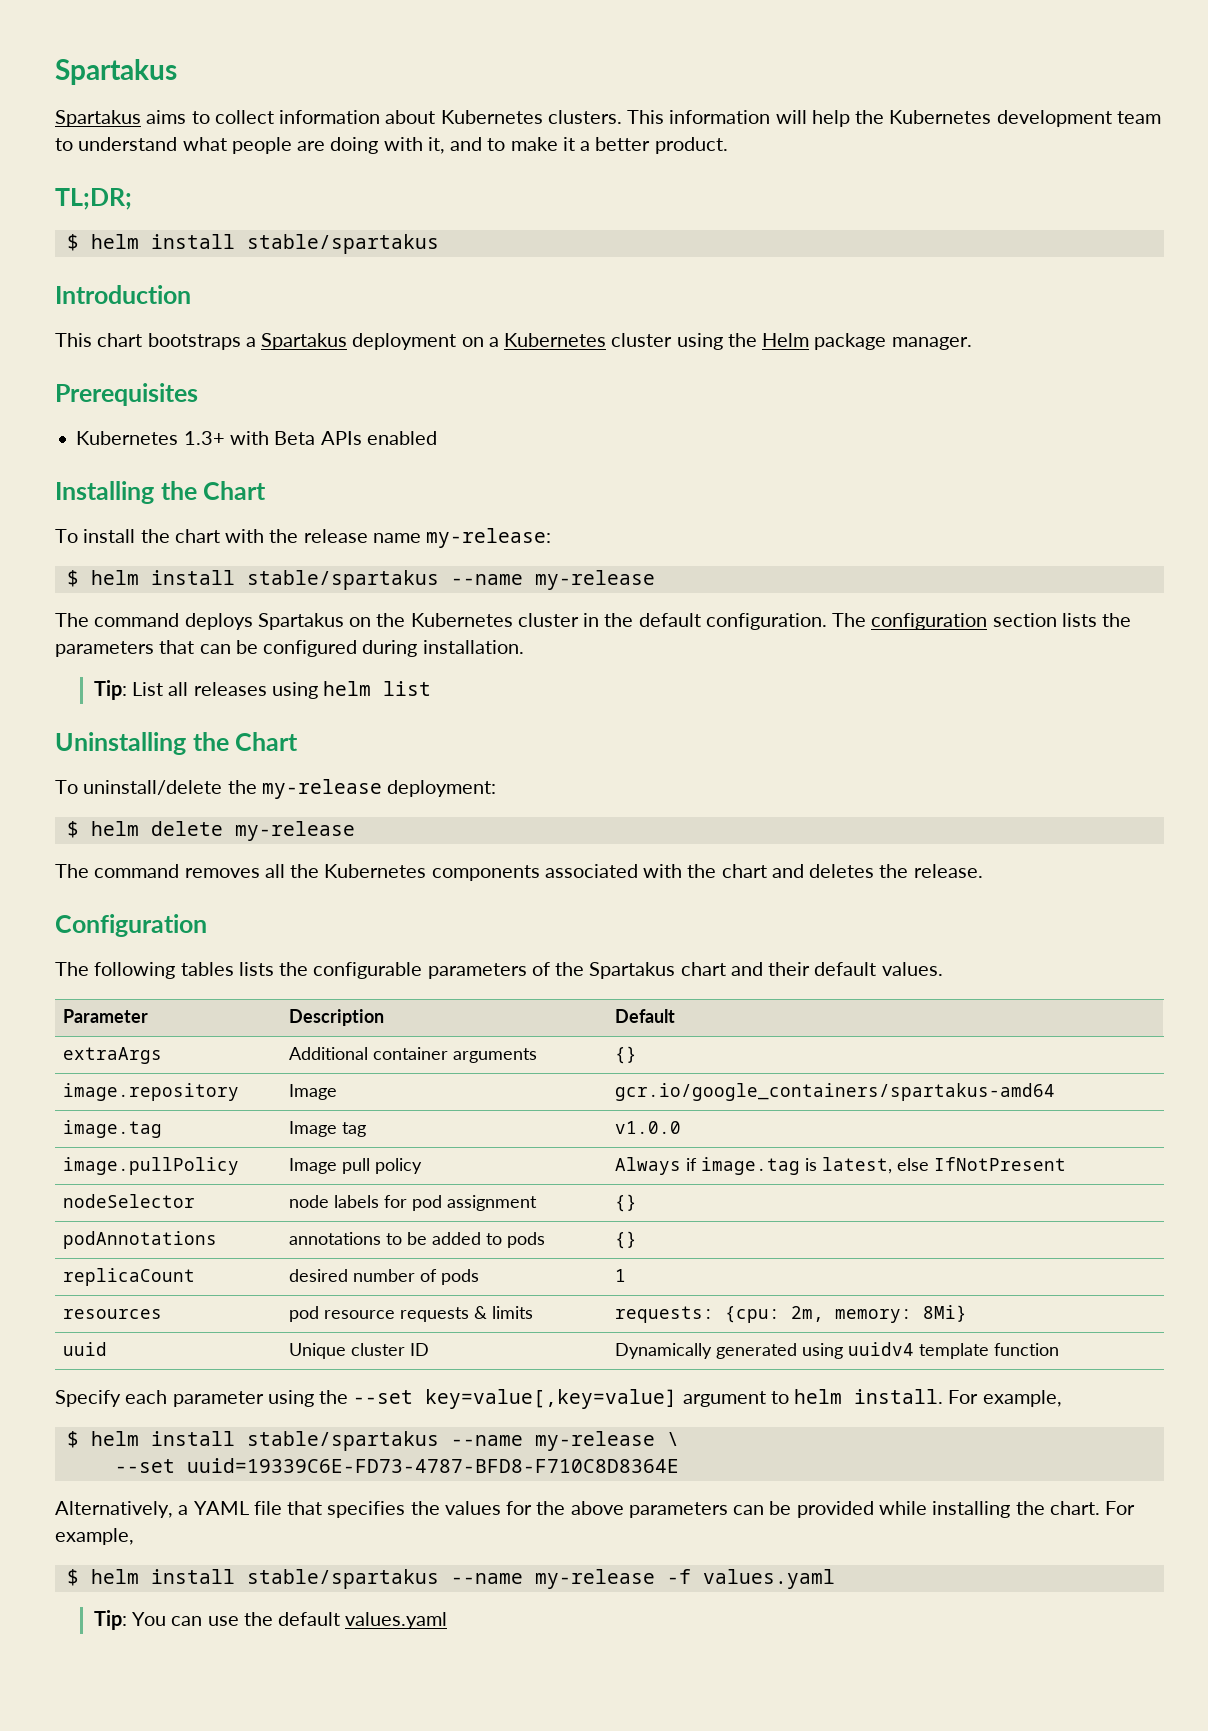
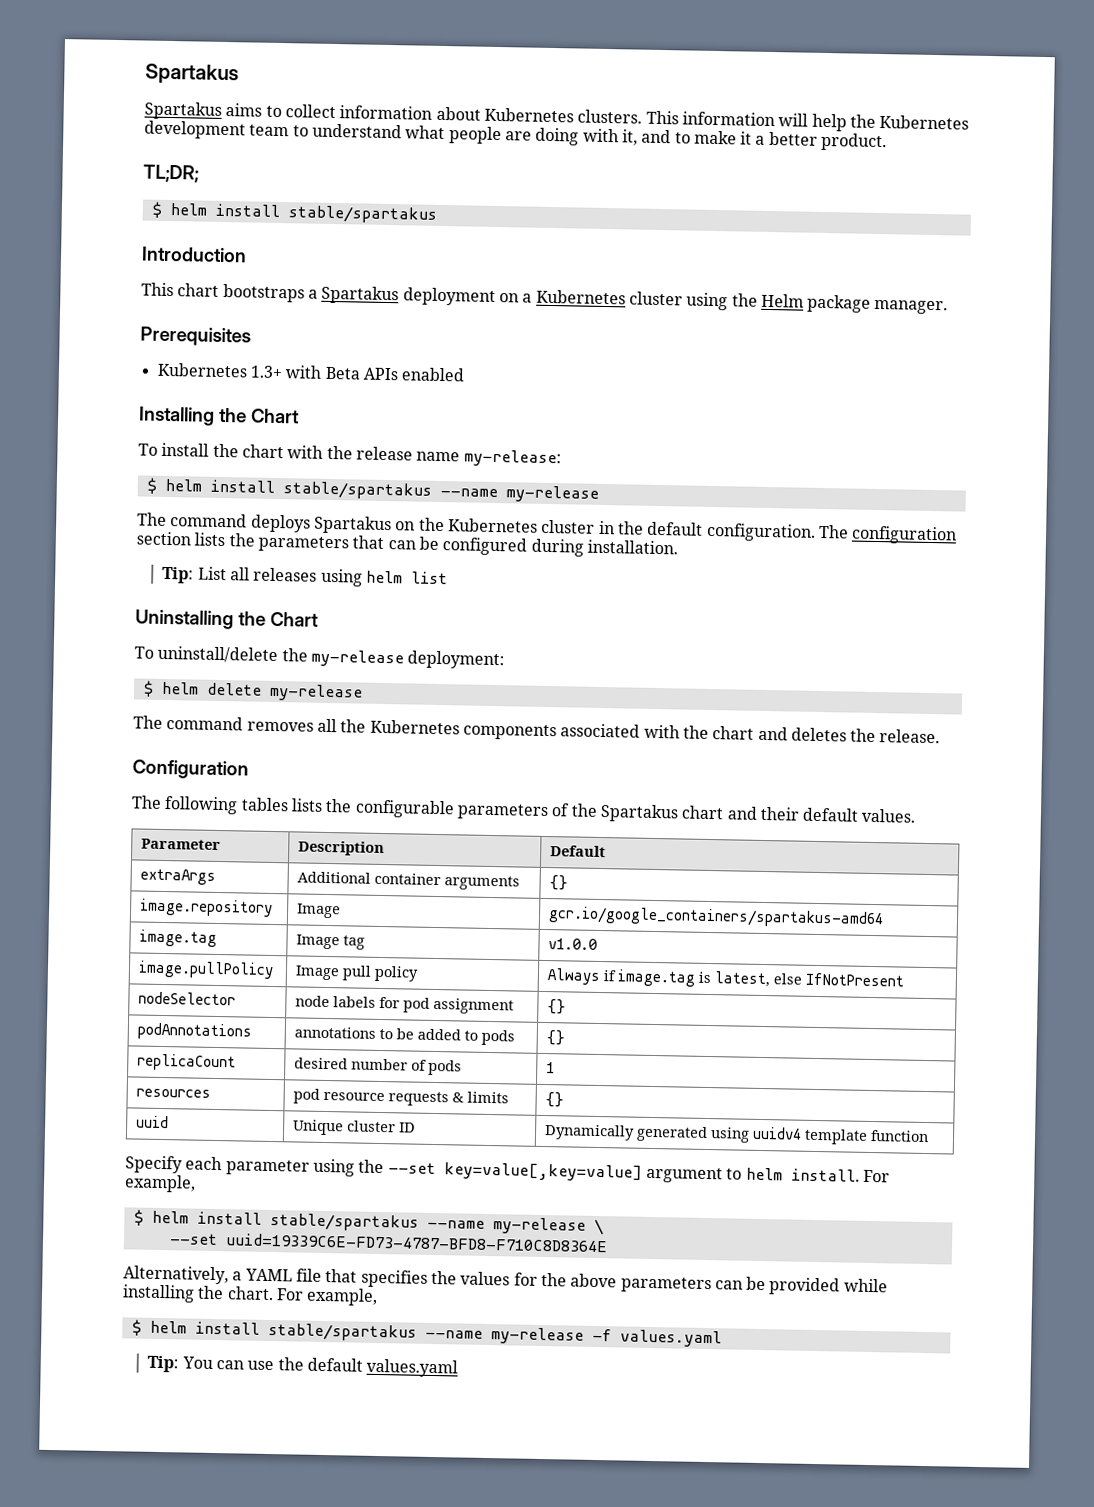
[615,1305,968,1323] requests: {cpu: 2m, memory: 8Mi} -> [544,1092,564,1108] {}

